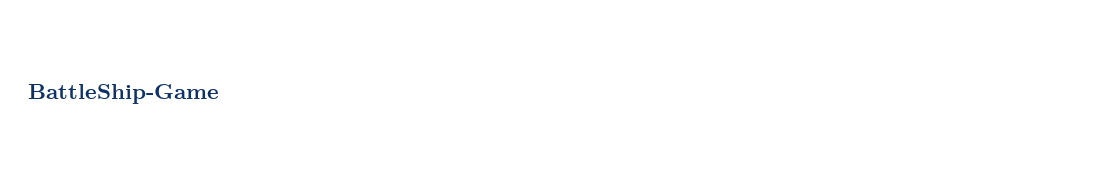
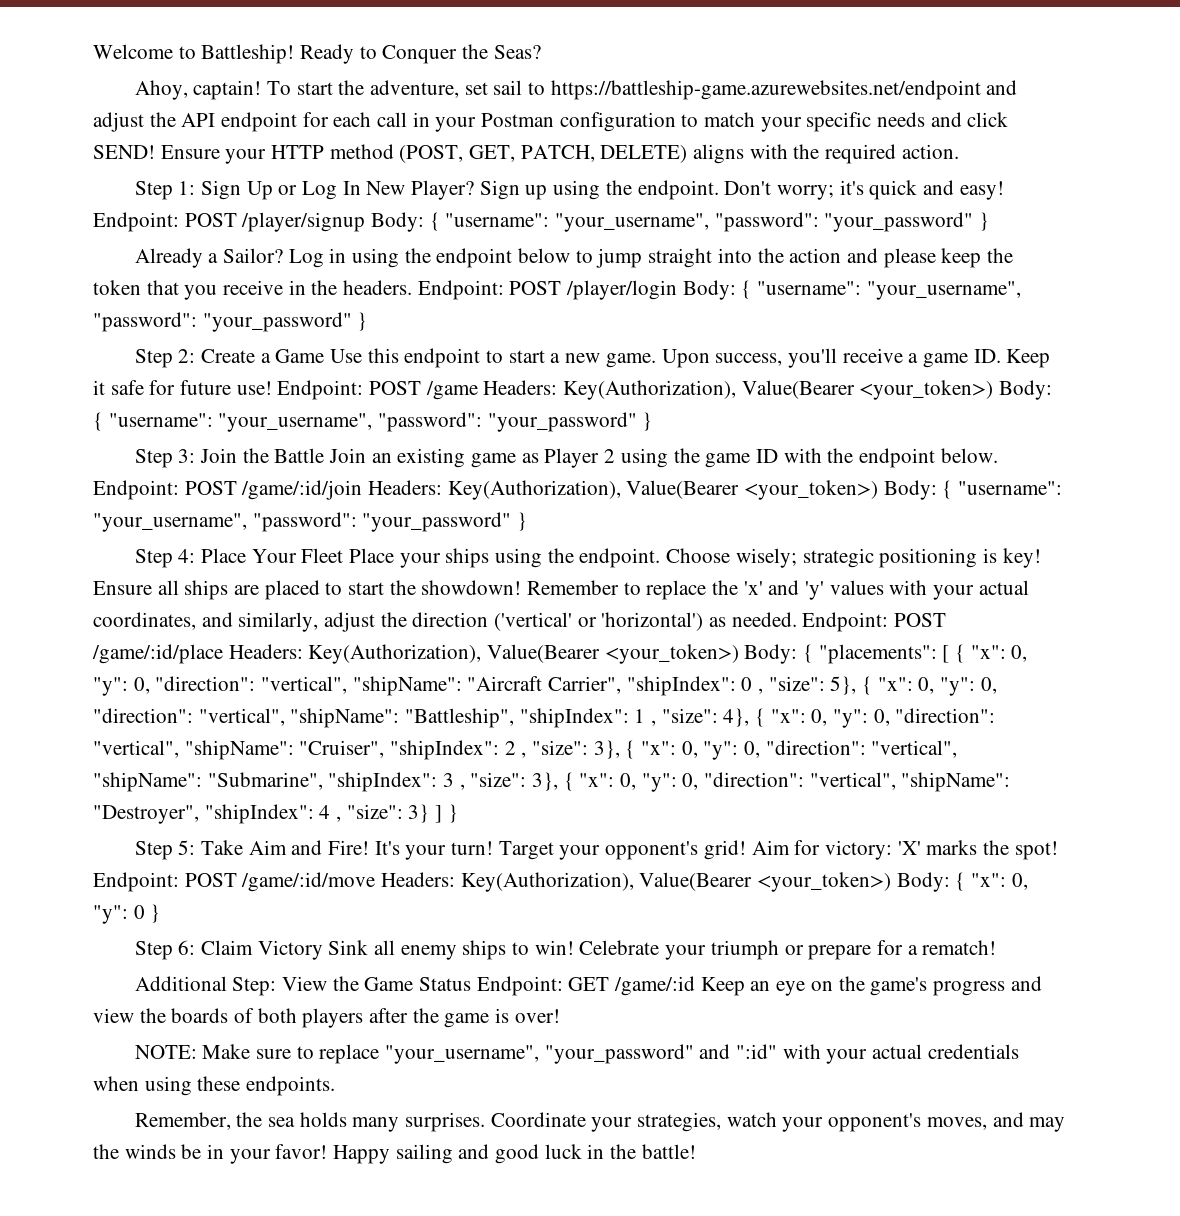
[28,84,219,104] BattleShip-Game -> [93,44,541,64] [134,80,1018,100] [93,112,1009,132] [93,144,959,164] [134,180,1004,200] [93,212,990,232] [134,248,1013,268] [93,280,1021,300] [93,312,368,332] [134,348,1051,368] [93,380,1053,400] [93,412,653,432] [134,448,998,468] [93,480,1063,500] [93,512,528,532] [134,548,1041,568] [93,580,1029,600] [93,612,947,632] [92,644,1028,664] [93,676,997,696] [93,708,996,728] [93,740,958,760] [93,772,1011,792] [93,804,458,824] [134,840,1058,860] [93,872,1028,892] [93,904,161,924] [134,940,997,960] [134,976,1042,996] [93,1008,560,1028] [134,1044,1019,1064] [93,1076,336,1096] [134,1112,1066,1132] [93,1144,696,1164] Welcome to Battleship! Ready to Conquer the Seas? // Ahoy, captain! To start the adventure, set sail to https://battleship-game.azurewebsites.net/endpoint and adjust the API endpoint for each call in your Postman configuration to match your specific needs and click SEND! Ensure your HTTP method (POST, GET, PATCH, DELETE) aligns with the required action. // Step 1: Sign Up or Log In New Player? Sign up using the endpoint. Don't worry; it's quick and easy! Endpoint: POST /player/signup Body: { "username": "your_username", "password": "your_password" } // Already a Sailor? Log in using the endpoint below to jump straight into the action and please keep the token that you receive in the headers. Endpoint: POST /player/login Body: { "username": "your_username", "password": "your_password" } // Step 2: Create a Game Use this endpoint to start a new game. Upon success, you'll receive a game ID. Keep it safe for future use! Endpoint: POST /game Headers: Key(Authorization), Value(Bearer <your_token>) Body: { "username": "your_username", "password": "your_password" } // Step 3: Join the Battle Join an existing game as Player 2 using the game ID with the endpoint below. Endpoint: POST /game/:id/join Headers: Key(Authorization), Value(Bearer <your_token>) Body: { "username": "your_username", "password": "your_password" } // Step 4: Place Your Fleet Place your ships using the endpoint. Choose wisely; strategic positioning is key! Ensure all ships are placed to start the showdown! Remember to replace the 'x' and 'y' values with your actual coordinates, and similarly, adjust the direction ('vertical' or 'horizontal') as needed. Endpoint: POST /game/:id/place Headers: Key(Authorization), Value(Bearer <your_token>) Body: { "placements": [ { "x": 0, "y": 0, "direction": "vertical", "shipName": "Aircraft Carrier", "shipIndex": 0 , "size": 5}, { "x": 0, "y": 0, "direction": "vertical", "shipName": "Battleship", "shipIndex": 1 , "size": 4}, { "x": 0, "y": 0, "direction": "vertical", "shipName": "Cruiser", "shipIndex": 2 , "size": 3}, { "x": 0, "y": 0, "direction": "vertical", "shipName": "Submarine", "shipIndex": 3 , "size": 3}, { "x": 0, "y": 0, "direction": "vertical", "shipName": "Destroyer", "shipIndex": 4 , "size": 3} ] } // Step 5: Take Aim and Fire! It's your turn! Target your opponent's grid! Aim for victory: 'X' marks the spot! Endpoint: POST /game/:id/move Headers: Key(Authorization), Value(Bearer <your_token>) Body: { "x": 0, "y": 0 } // Step 6: Claim Victory Sink all enemy ships to win! Celebrate your triumph or prepare for a rematch! // Additional Step: View the Game Status Endpoint: GET /game/:id Keep an eye on the game's progress and view the boards of both players after the game is over! // NOTE: Make sure to replace "your_username", "your_password" and ":id" with your actual credentials when using these endpoints. // Remember, the sea holds many surprises. Coordinate your strategies, watch your opponent's moves, and may the winds be in your favor! Happy sailing and good luck in the battle!

